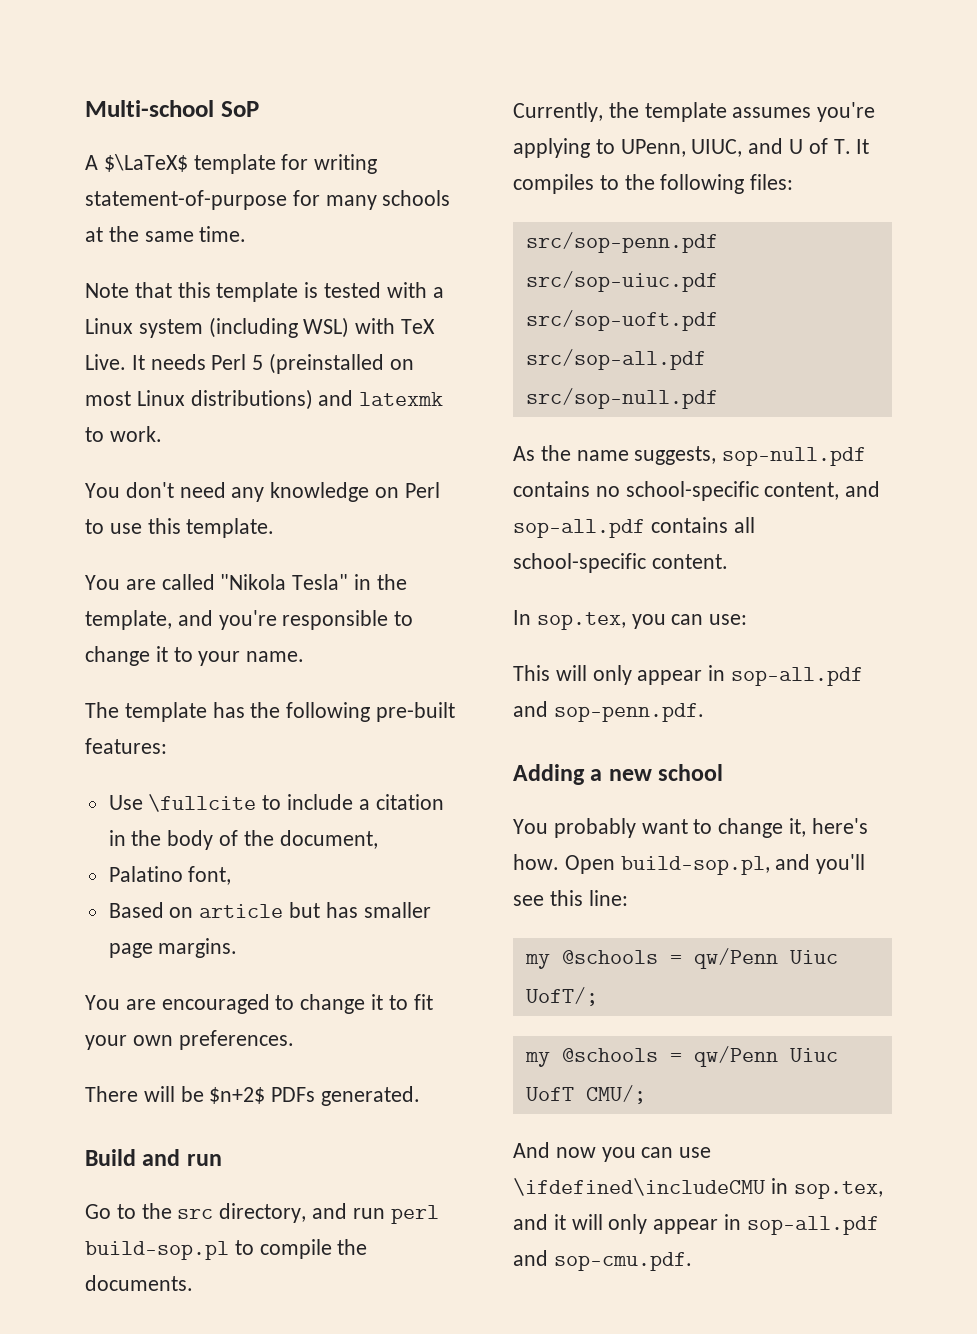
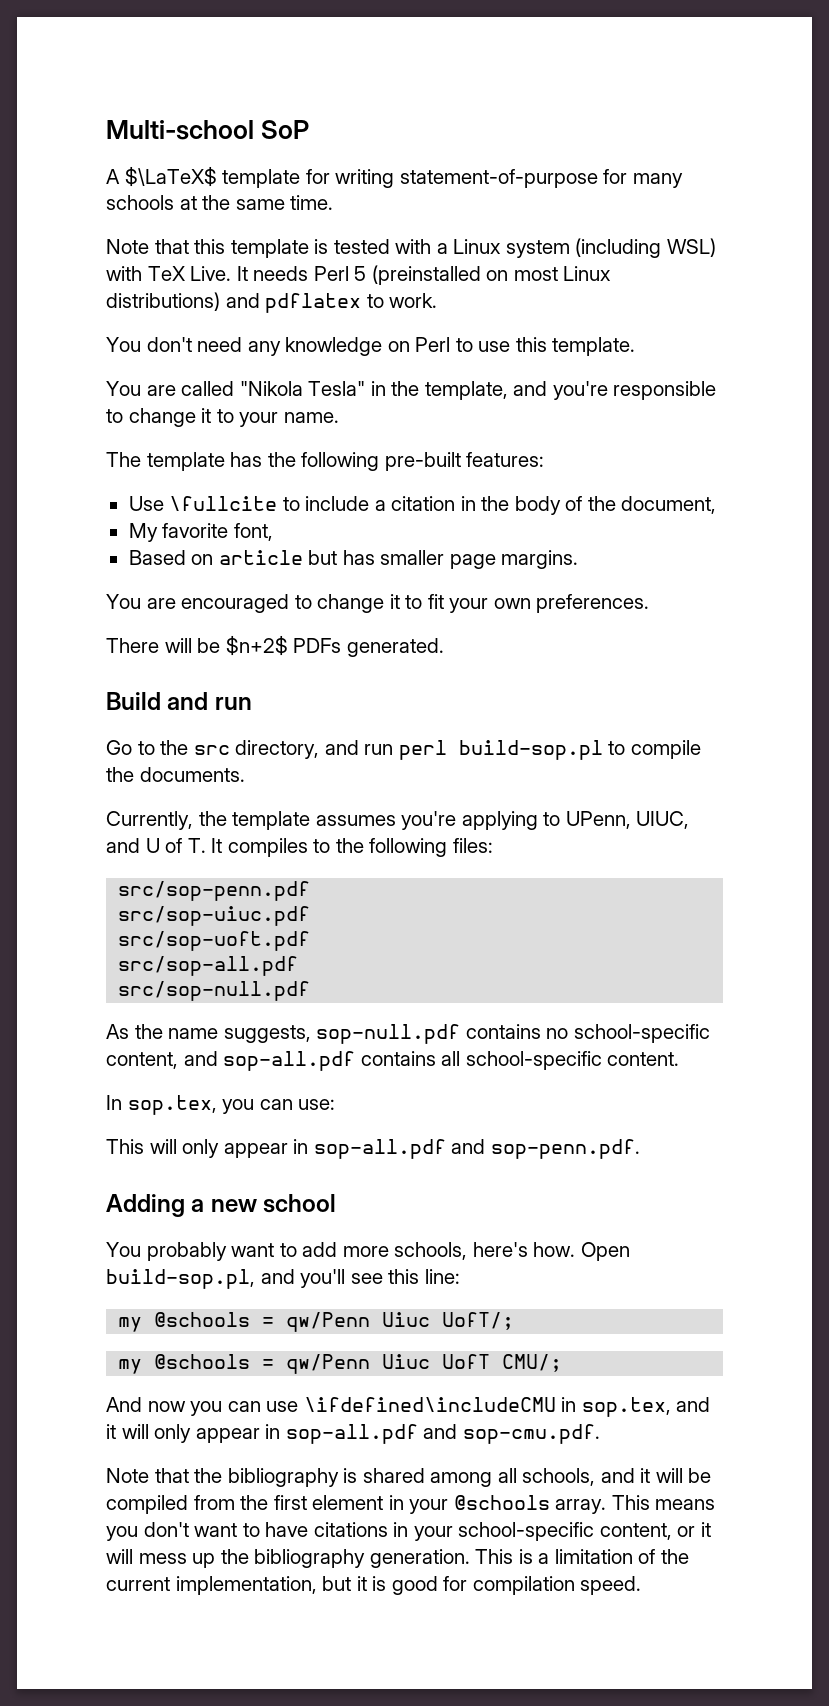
[359,392,444,406] latexmk -> [265,293,362,313] pdflatex
[108,866,183,882] Palatino -> [128,523,229,542] My favorite
[718,818,807,838] change it, -> [302,1242,468,1260] add more schools,
(692, 1261) none -> [106,1468,712,1487] [106,1495,716,1514] [106,1522,711,1541] [106,1549,689,1568] [106,1576,642,1595] // Note that the bibliography is shared among all schools, and it will be compiled from the first element in your @schools array. This means you don't want to have citations in your school-specific content, or it will mess up the bibliography generation. This is a limitation of the current implementation, but it is good for compilation speed.

